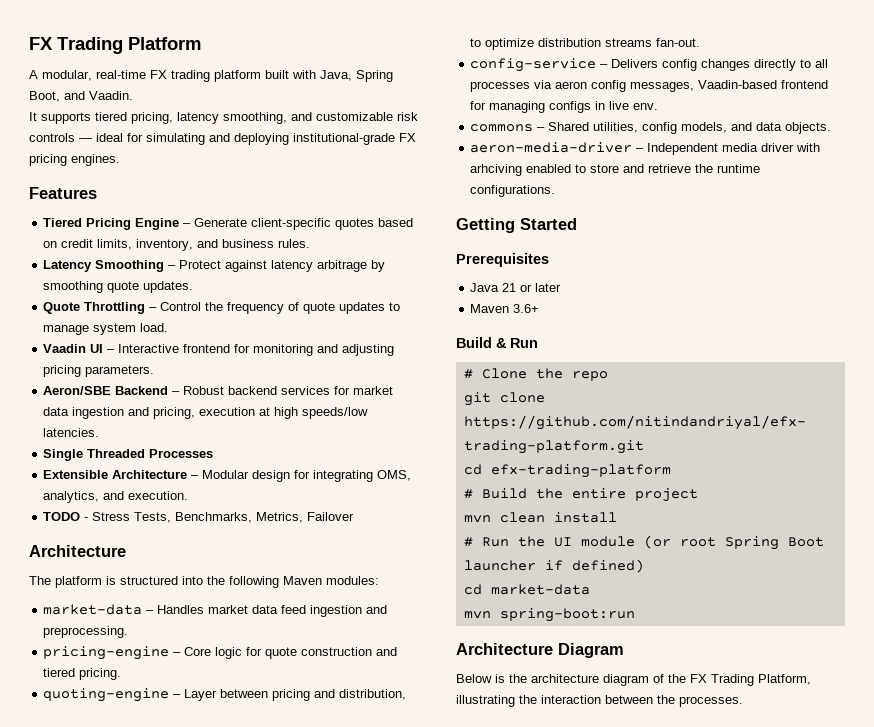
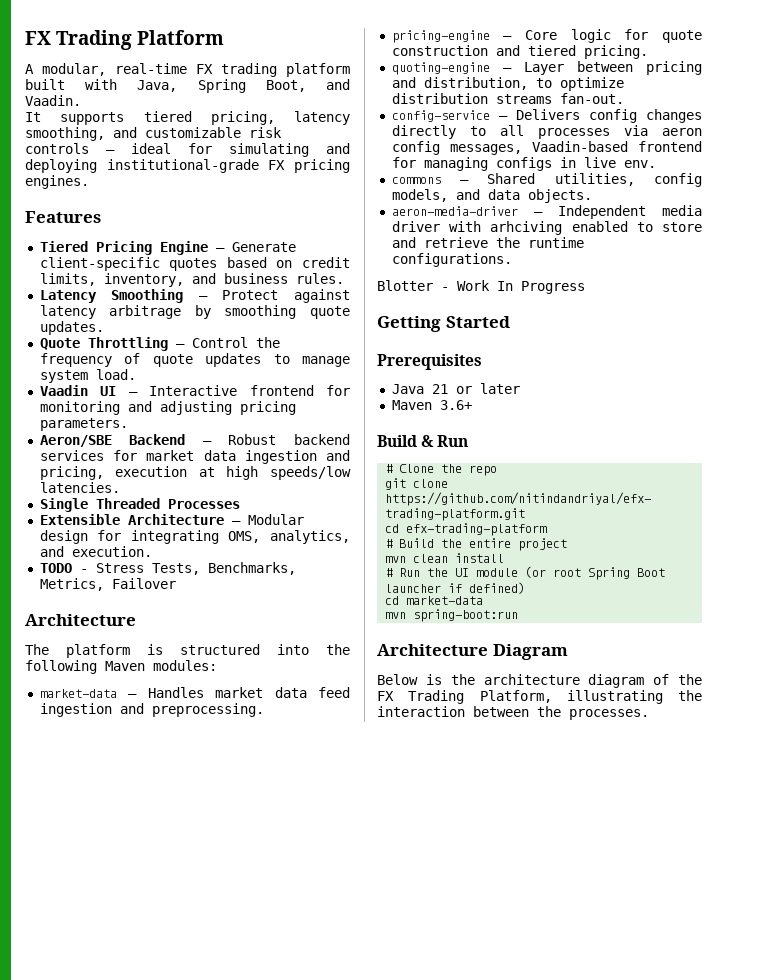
(556, 191) none -> [377,280,585,294] // Blotter - Work In Progress

